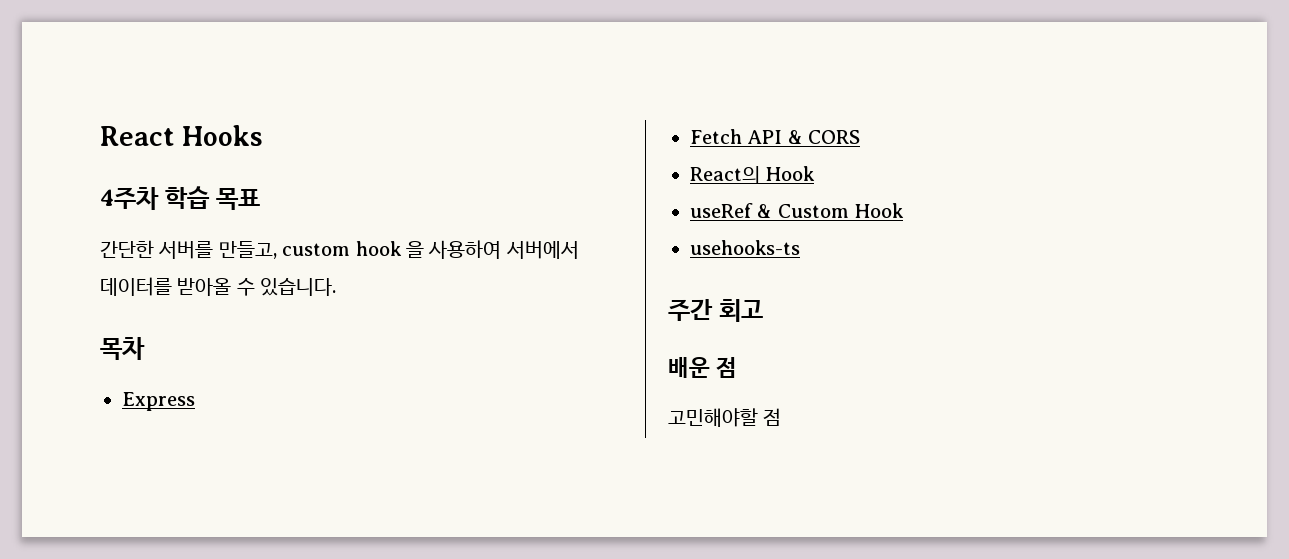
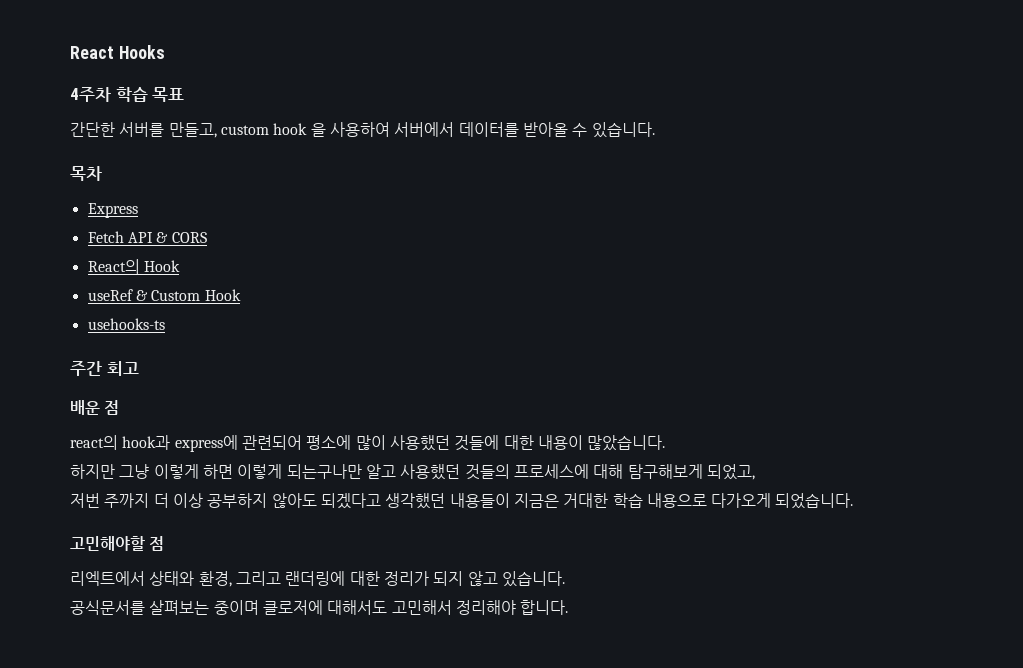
[668,408,782,427] 고민해야할 점 -> [70,435,666,452] [70,464,755,480] [70,493,854,509] [70,536,165,551] [70,571,565,587] [70,600,569,615] react의 hook과 express에 관련되어 평소에 많이 사용했던 것들에 대한 내용이 많았습니다. // 하지만 그냥 이렇게 하면 이렇게 되는구나만 알고 사용했던 것들의 프로세스에 대해 탐구해보게 되었고, // 저번 주까지 더 이상 공부하지 않아도 되겠다고 생각했던 내용들이 지금은 거대한 학습 내용으로 다가오게 되었습니다. // 고민해야할 점 // 리엑트에서 상태와 환경, 그리고 랜더링에 대한 정리가 되지 않고 있습니다. // 공식문서를 살펴보는 중이며 클로저에 대해서도 고민해서 정리해야 합니다.

